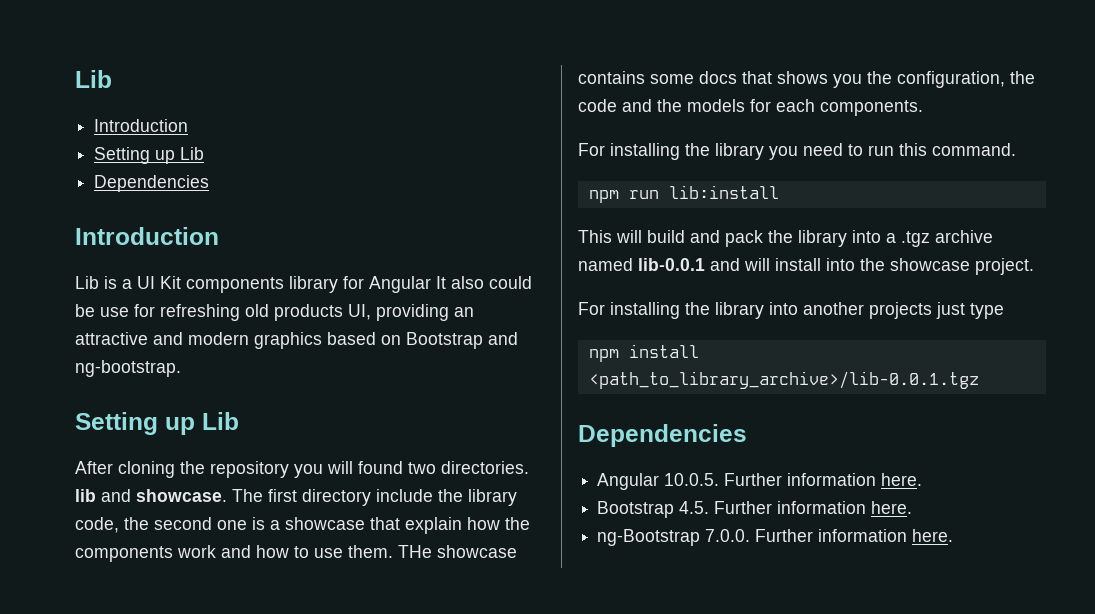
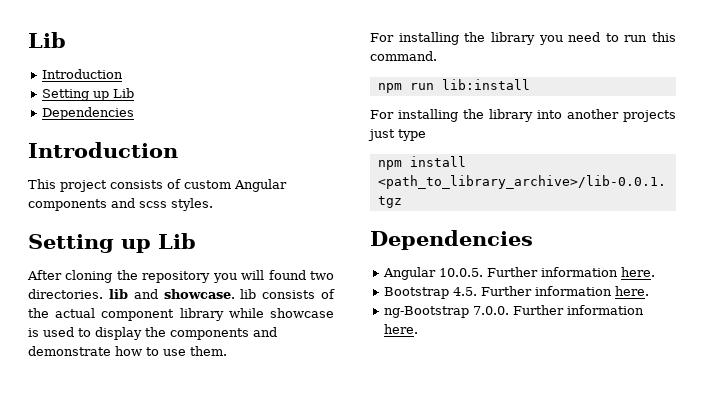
[75,276,532,293] [75,304,474,321] [75,332,518,349] [75,360,181,377] Lib is a UI Kit components library for Angular It also could be use for refreshing old products UI, providing an attractive and modern graphics based on Bootstrap and ng-bootstrap. -> [28,179,287,192] [28,198,213,211] This project consists of custom Angular components and scss styles.
[232,489,517,506] [75,517,530,534] [75,545,517,562] [578,71,1035,88] [578,99,923,116] The first directory include the library code, the second one is a showcase that explain how the components work and how to use them. THe showcase contains some docs that shows you the configuration, the code and the models for each components. -> [240,289,335,299] [28,308,334,321] [28,327,277,340] [28,346,227,356] lib consists of the actual component library while showcase is used to display the components and demonstrate how to use them.
[578,230,993,247] [578,258,1034,275] // This will build and pack the library into a .tgz archive named lib-0.0.1 and will install into the showcase project. -> (530, 84) none

